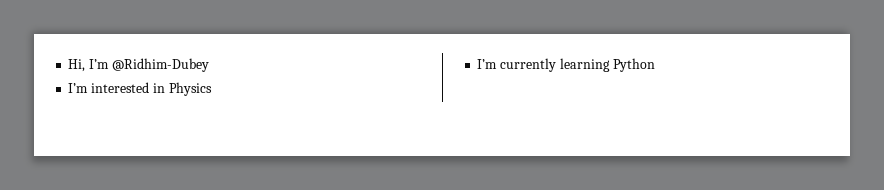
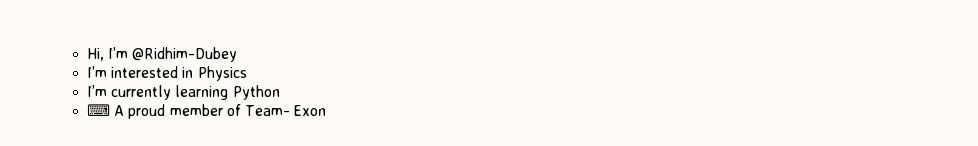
(655, 65) none -> [87,104,327,119] // ⌨ A proud member of Team- Exon

